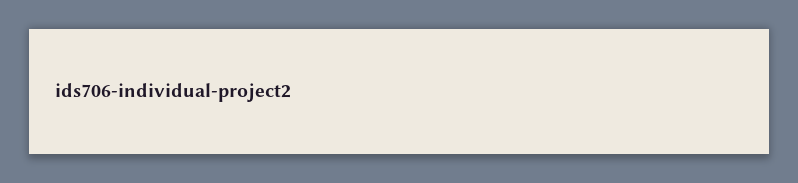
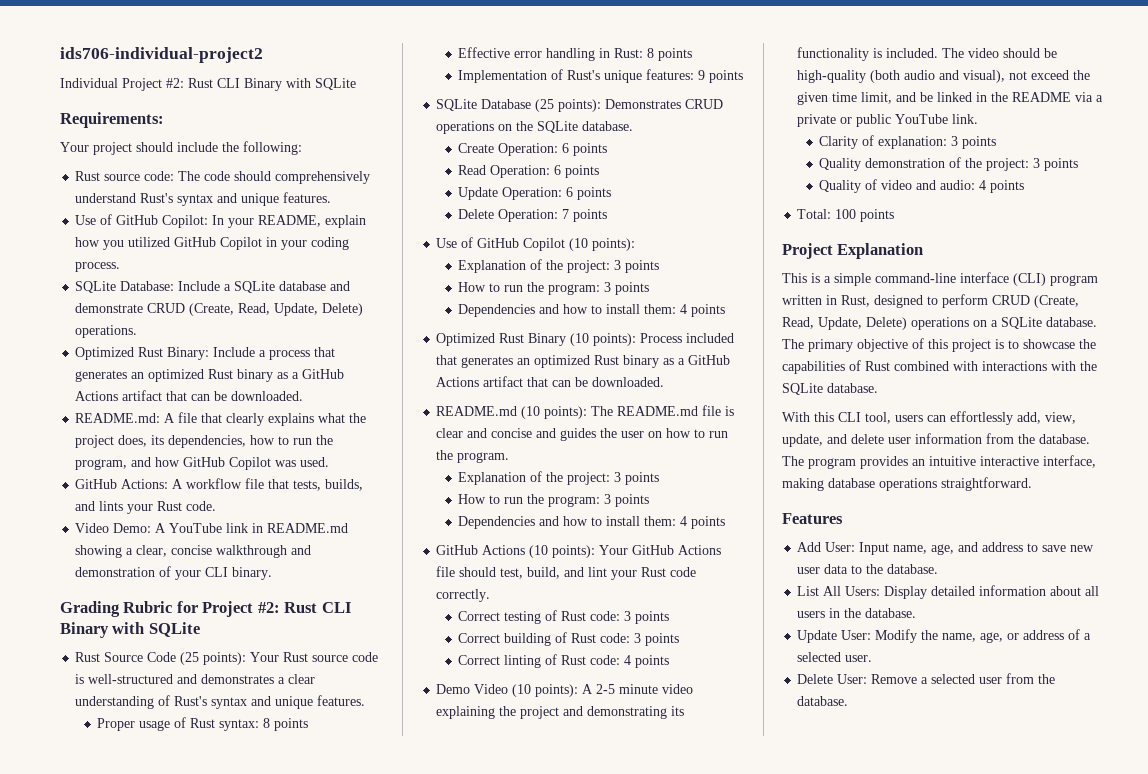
(291, 92) none -> [60,78,356,91] [60,112,164,128] [60,141,302,155] [75,171,371,184] [75,192,332,206] [75,214,367,228] [75,237,350,250] [75,262,121,272] [75,281,351,293] [75,303,364,316] [75,325,138,338] [75,347,336,360] [75,369,345,382] [75,390,304,401] [75,412,367,426] [75,435,334,448] [75,457,330,470] [75,478,364,491] [75,501,217,514] [75,523,349,533] [75,545,312,558] [75,566,273,580] [60,601,351,617] [60,622,200,638] [75,652,379,665] [75,674,316,684] [75,695,366,709] [97,717,309,731] [458,47,693,61] [458,69,744,83] [436,99,724,112] [436,121,634,134] [458,143,608,156] [458,165,600,178] [458,187,612,200] [458,209,608,222] [436,237,636,251] [458,259,660,273] [458,282,650,295] [458,304,726,317] [436,333,735,346] [436,355,731,368] [436,376,665,387] [436,405,735,419] [436,428,729,441] [436,450,510,463] [458,471,660,485] [458,494,650,507] [458,516,726,529] [436,545,722,558] [436,566,697,580] [436,589,491,602] [458,610,670,624] [458,632,680,646] [458,654,670,668] [436,684,694,697] [436,706,685,719] [797,47,1058,61] [797,70,1091,83] [797,92,1104,105] [797,114,979,127] [819,135,997,149] [819,157,1079,171] [819,179,1025,193] [797,209,895,222] [782,243,924,259] [782,272,1098,286] [782,294,1079,308] [782,317,1097,330] [782,338,1096,352] [782,360,1097,374] [782,383,878,395] [782,411,1076,425] [782,433,1090,447] [782,455,1096,469] [782,477,1032,491] [782,513,843,524] [797,542,1095,555] [797,564,939,574] [797,585,1100,599] [797,608,917,618] [797,629,1092,643] [797,652,873,662] [797,673,1056,684] [797,696,849,706] // Individual Project #2: Rust CLI Binary with SQLite // Requirements: // Your project should include the following: // Rust source code: The code should comprehensively understand Rust's syntax and unique features. // Use of GitHub Copilot: In your README, explain how you utilized GitHub Copilot in your coding process. // SQLite Database: Include a SQLite database and demonstrate CRUD (Create, Read, Update, Delete) operations. // Optimized Rust Binary: Include a process that generates an optimized Rust binary as a GitHub Actions artifact that can be downloaded. // README.md: A file that clearly explains what the project does, its dependencies, how to run the program, and how GitHub Copilot was used. // GitHub Actions: A workflow file that tests, builds, and lints your Rust code. // Video Demo: A YouTube link in README.md showing a clear, concise walkthrough and demonstration of your CLI binary. // Grading Rubric for Project #2: Rust CLI Binary with SQLite // Rust Source Code (25 points): Your Rust source code is well-structured and demonstrates a clear understanding of Rust's syntax and unique features. // Proper usage of Rust syntax: 8 points // Effective error handling in Rust: 8 points // Implementation of Rust's unique features: 9 points // SQLite Database (25 points): Demonstrates CRUD operations on the SQLite database. // Create Operation: 6 points // Read Operation: 6 points // Update Operation: 6 points // Delete Operation: 7 points // Use of GitHub Copilot (10 points): // Explanation of the project: 3 points // How to run the program: 3 points // Dependencies and how to install them: 4 points // Optimized Rust Binary (10 points): Process included that generates an optimized Rust binary as a GitHub Actions artifact that can be downloaded. // README.md (10 points): The README.md file is clear and concise and guides the user on how to run the program. // Explanation of the project: 3 points // How to run the program: 3 points // Dependencies and how to install them: 4 points // GitHub Actions (10 points): Your GitHub Actions file should test, build, and lint your Rust code correctly. // Correct testing of Rust code: 3 points // Correct building of Rust code: 3 points // Correct linting of Rust code: 4 points // Demo Video (10 points): A 2-5 minute video explaining the project and demonstrating its functionality is included. The video should be high-quality (both audio and visual), not exceed the given time limit, and be linked in the README via a private or public YouTube link. // Clarity of explanation: 3 points // Quality demonstration of the project: 3 points // Quality of video and audio: 4 points // Total: 100 points // Project Explanation // This is a simple command-line interface (CLI) program written in Rust, designed to perform CRUD (Create, Read, Update, Delete) operations on a SQLite database. The primary objective of this project is to showcase the capabilities of Rust combined with interactions with the SQLite database. // With this CLI tool, users can effortlessly add, view, update, and delete user information from the database. The program provides an intuitive interactive interface, making database operations straightforward. // Features // Add User: Input name, age, and address to save new user data to the database. // List All Users: Display detailed information about all users in the database. // Update User: Modify the name, age, or address of a selected user. // Delete User: Remove a selected user from the database.

